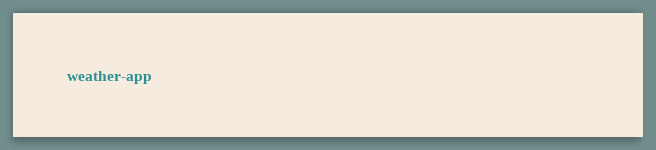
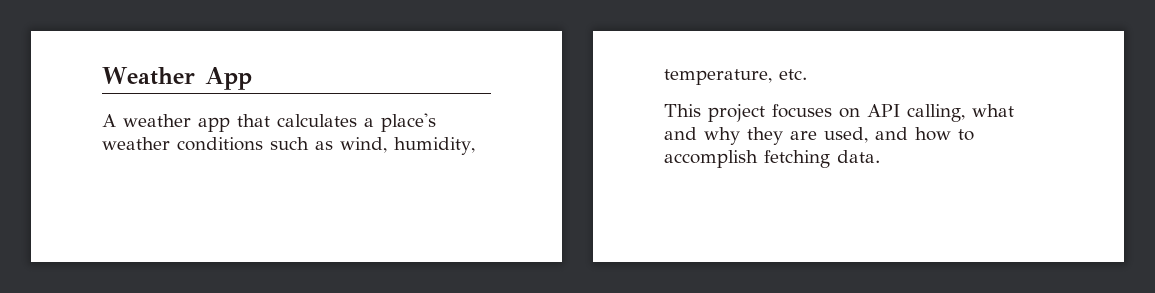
[67,71,152,84] weather-app -> [102,67,252,90] [102,113,436,132] [102,137,475,155] [664,69,807,85] [664,104,1014,122] [664,127,974,145] [664,150,880,168] Weather App // A weather app that calculates a place's weather conditions such as wind, humidity, temperature, etc. // This project focuses on API calling, what and why they are used, and how to accomplish fetching data.

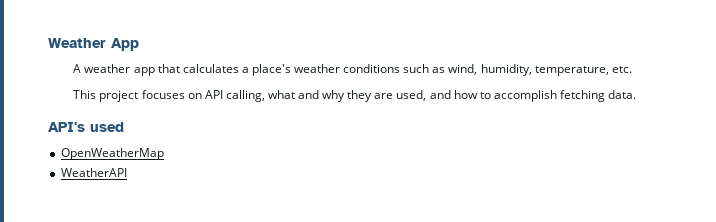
(880, 156) none -> [48,122,124,132] [60,148,164,160] [60,168,127,177] // API's used // OpenWeatherMap // WeatherAPI

